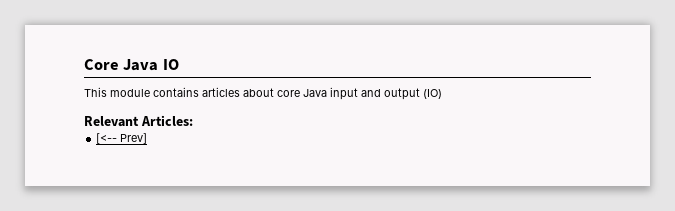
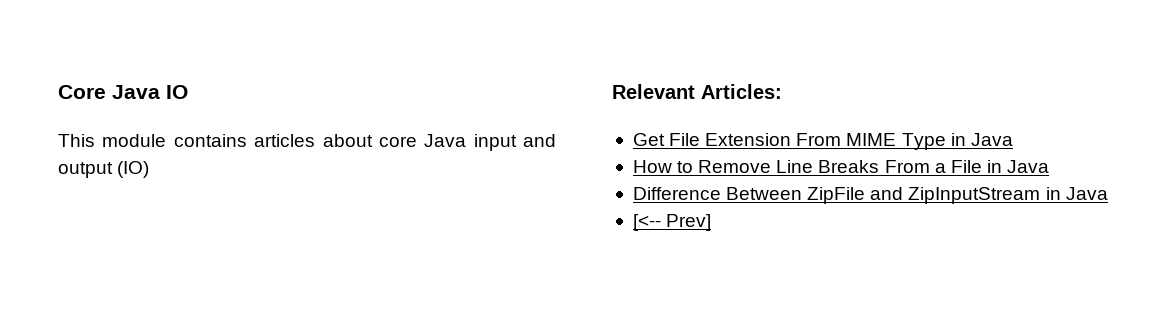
(193, 120) none -> [632,133,1013,150] [632,160,1050,173] [632,187,1108,204] // Get File Extension From MIME Type in Java // How to Remove Line Breaks From a File in Java // Difference Between ZipFile and ZipInputStream in Java

